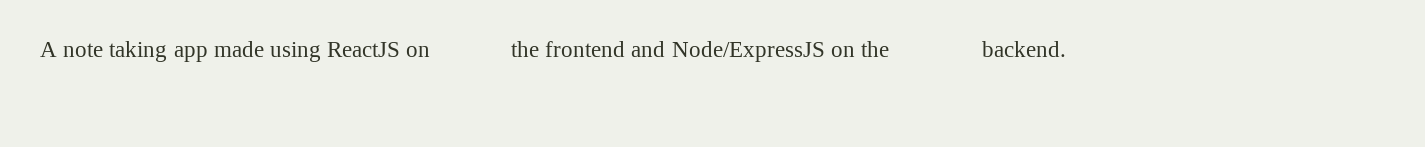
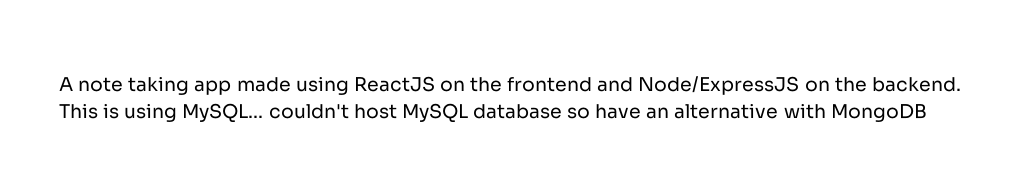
(1066, 49) none -> [59,103,927,123] This is using MySQL... couldn't host MySQL database so have an alternative with MongoDB

